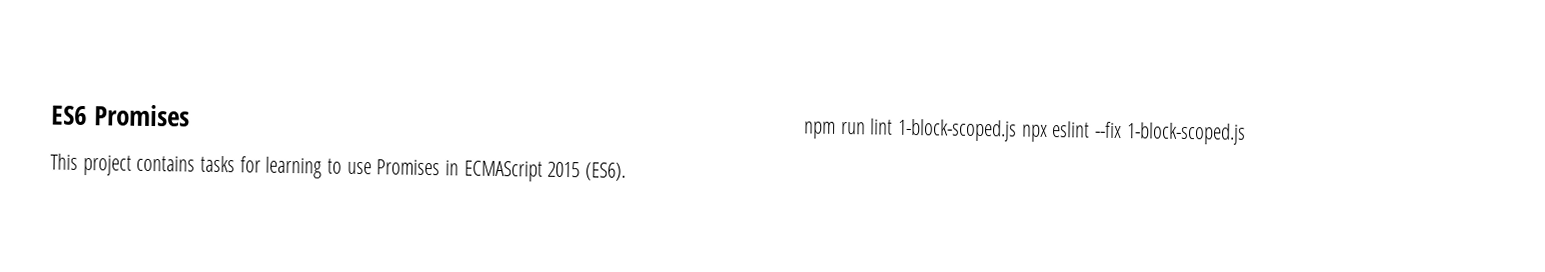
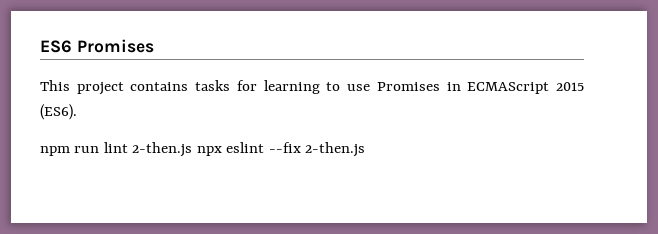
[897,118,1018,142] 1-block-scoped.js -> [132,142,193,157] 2-then.js
[1125,122,1246,145] 1-block-scoped.js -> [305,142,366,157] 2-then.js

